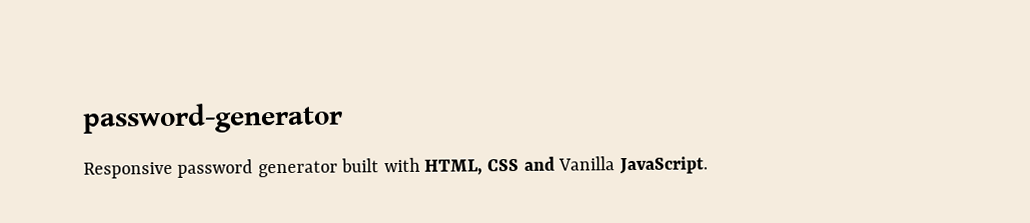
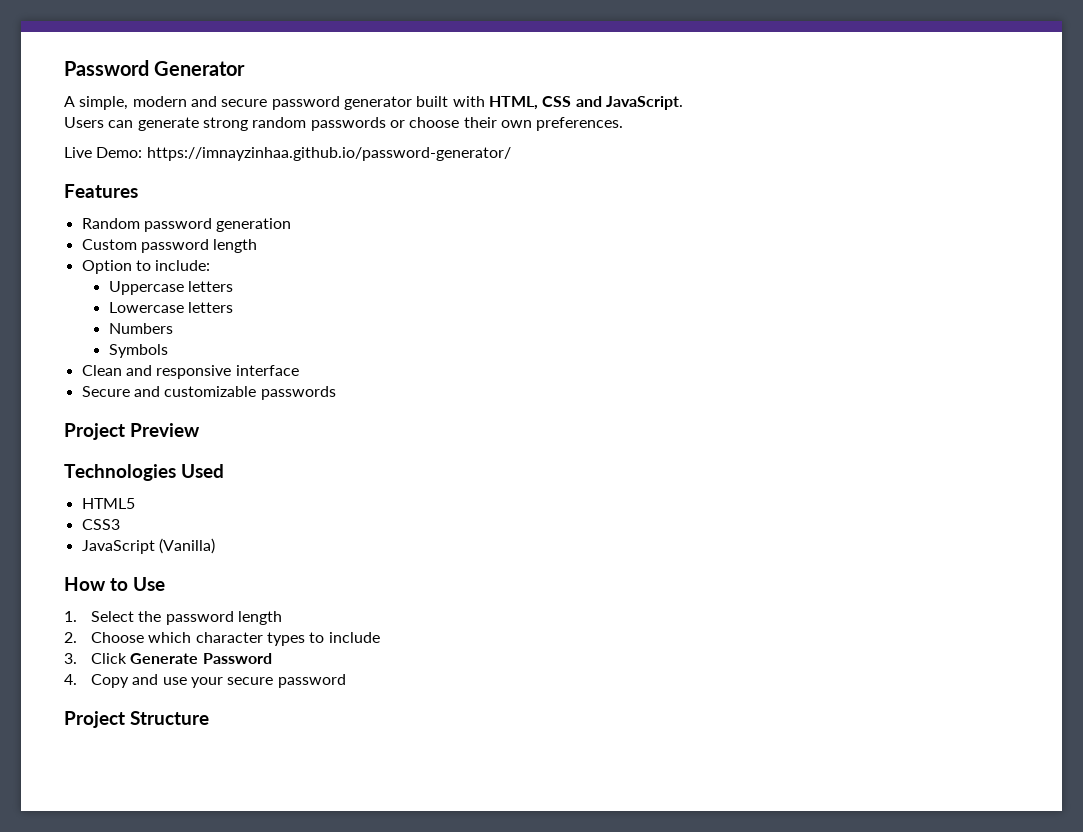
[82,102,343,134] [83,161,173,179] password-generator // Responsive -> [64,60,246,76] [64,96,268,110] Password Generator // A simple, modern and secure
[558,156,616,171] Vanilla -> (602, 101) none
(708, 165) none -> [64,117,624,131] [64,147,511,161] [64,184,138,198] [81,218,292,232] [81,239,258,253] [81,260,211,274] [108,281,233,295] [108,302,233,313] [108,323,173,334] [108,344,168,358] [81,365,299,379] [81,386,336,400] [64,423,200,440] [64,464,224,481] [81,498,135,509] [81,519,120,530] [81,538,215,554] [64,577,165,591] [64,611,282,625] [64,632,380,646] [64,653,272,664] [64,674,346,688] [64,711,209,728] // Users can generate strong random passwords or choose their own preferences. // Live Demo: https://imnayzinhaa.github.io/password-generator/ // Features // Random password generation // Custom password length // Option to include: // Uppercase letters // Lowercase letters // Numbers // Symbols // Clean and responsive interface // Secure and customizable passwords // Project Preview // Technologies Used // HTML5 // CSS3 // JavaScript (Vanilla) // How to Use // 1. Select the password length // 2. Choose which character types to include // 3. Click Generate Password // 4. Copy and use your secure password // Project Structure

